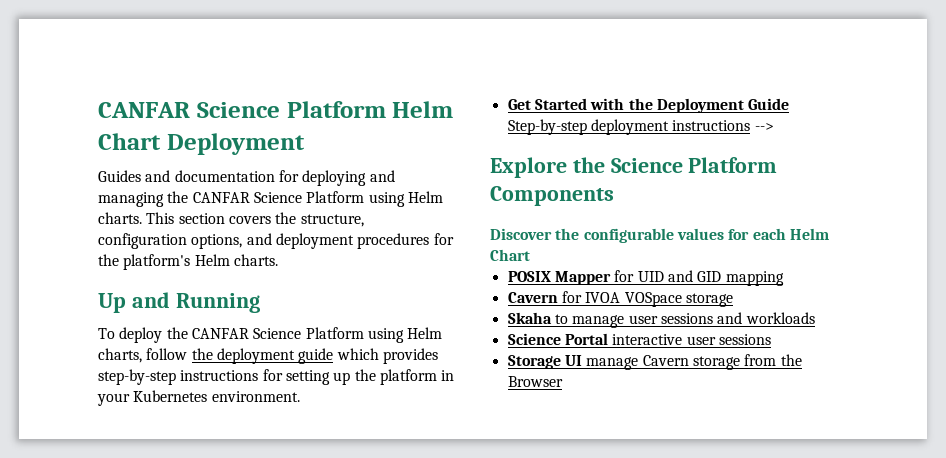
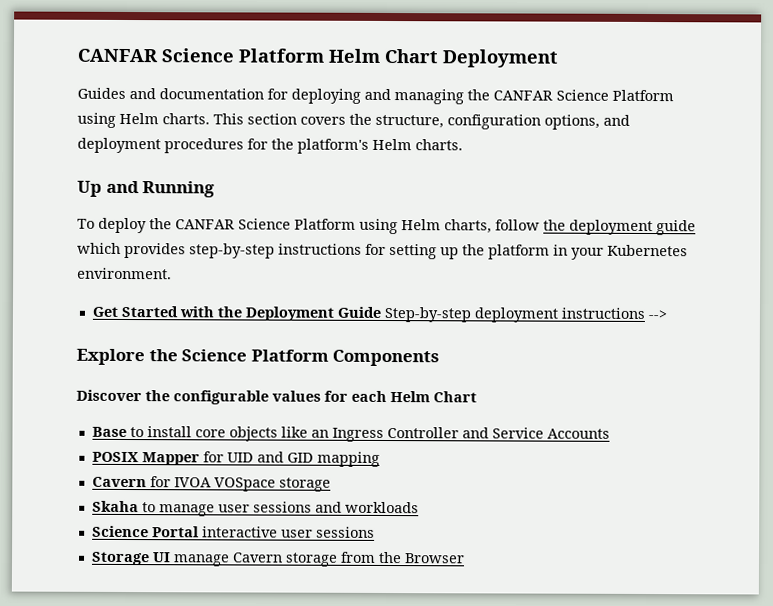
(530, 255) none -> [91,426,610,442] // Base to install core objects like an Ingress Controller and Service Accounts

